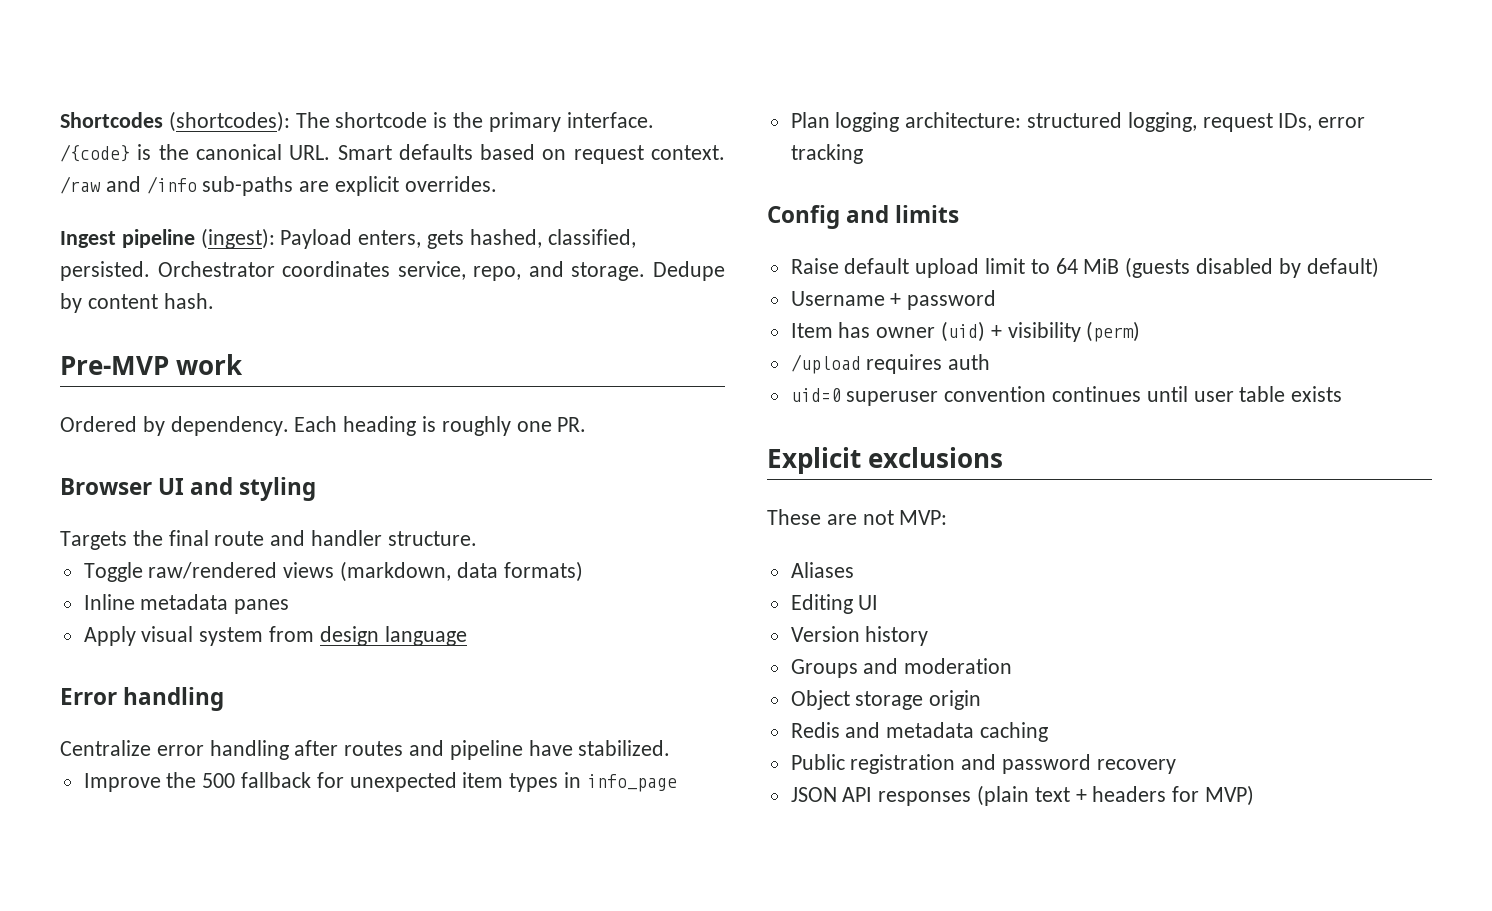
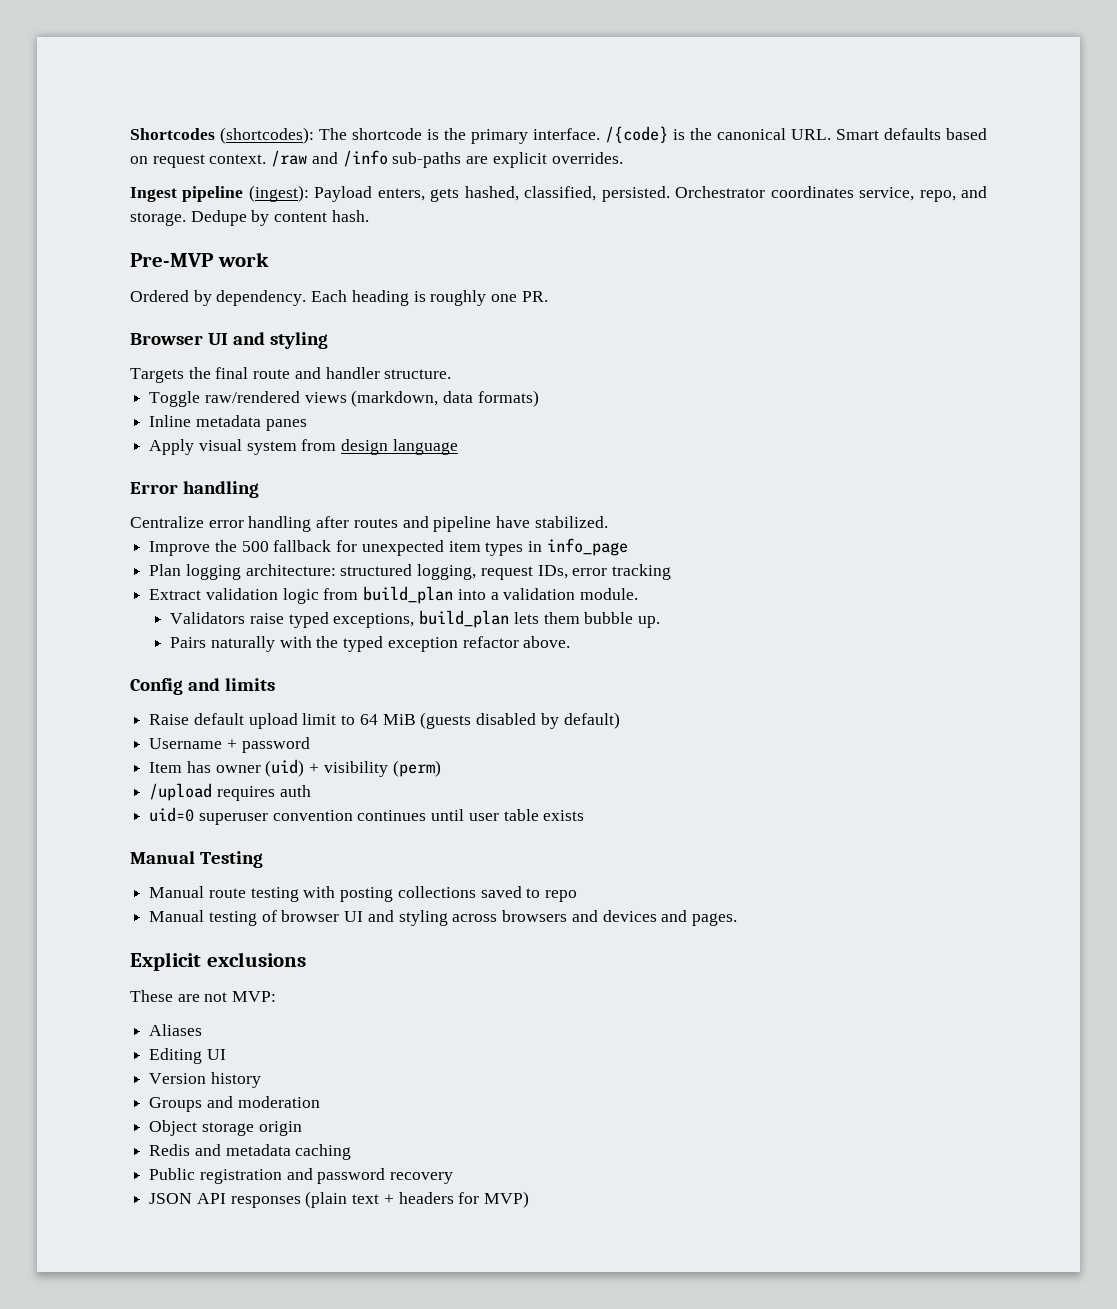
(863, 154) none -> [149,586,639,604] [170,610,661,628] [170,636,571,652] // Extract validation logic from build_plan into a validation module. // Validators raise typed exceptions, build_plan lets them bubble up. // Pairs naturally with the typed exception refactor above.
(1343, 394) none -> [130,851,263,868] [149,886,578,902] [149,910,737,926] // Manual Testing // Manual route testing with posting collections saved to repo // Manual testing of browser UI and styling across browsers and devices and pages.

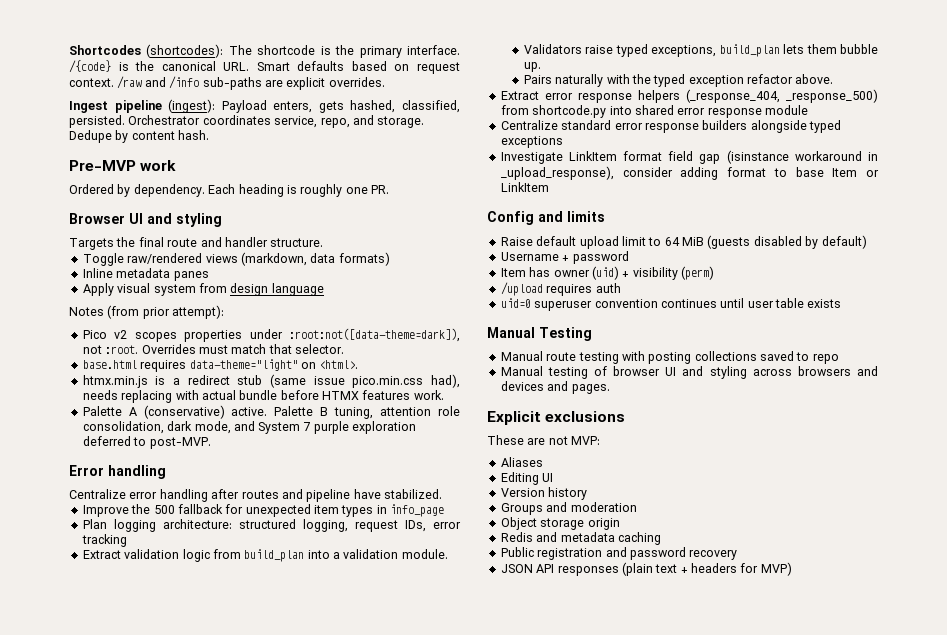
(458, 447) none -> [69,305,225,319] [82,328,460,342] [82,344,344,354] [82,359,359,372] [82,374,460,388] [82,390,444,403] [82,405,460,419] [82,421,417,434] [82,436,211,449] // Notes (from prior attempt): // Pico v2 scopes properties under :root:not([data-theme=dark]), not :root. Overrides must match that selector. // base.html requires data-theme="light" on <html>. // htmx.min.js is a redirect stub (same issue pico.min.css had), needs replacing with actual bundle before HTMX features work. // Palette A (conservative) active. Palette B tuning, attention role consolidation, dark mode, and System 7 purple exploration deferred to post-MVP.
(571, 642) none -> [500,89,878,103] [500,105,808,118] [500,120,841,133] [500,136,563,148] [500,150,878,164] [500,166,879,180] [500,182,549,192] // Extract error response helpers (_response_404, _response_500) from shortcode.py into shared error response module // Centralize standard error response builders alongside typed exceptions // Investigate LinkItem format field gap (isinstance workaround in _upload_response), consider adding format to base Item or LinkItem

